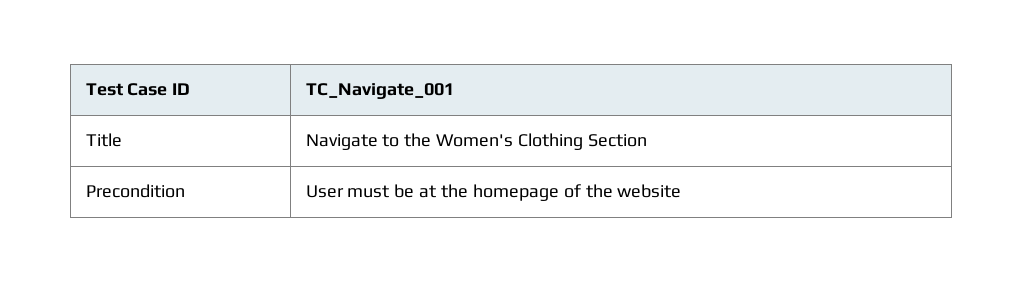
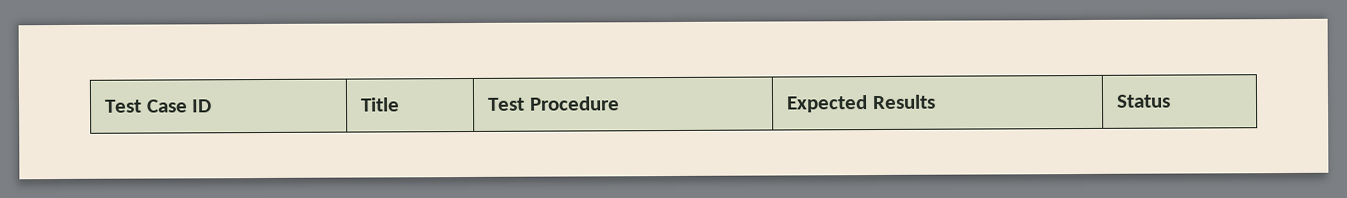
[305,83,454,99] TC_Navigate_001 // -> (213, 106) none
[305,133,647,150] [85,184,185,198] [305,184,682,201] Navigate to the Women's Clothing Section // Precondition | User must be at the homepage of the website -> [487,96,620,111] [786,94,936,113] [1116,94,1172,108] Test Procedure | Expected Results | Status

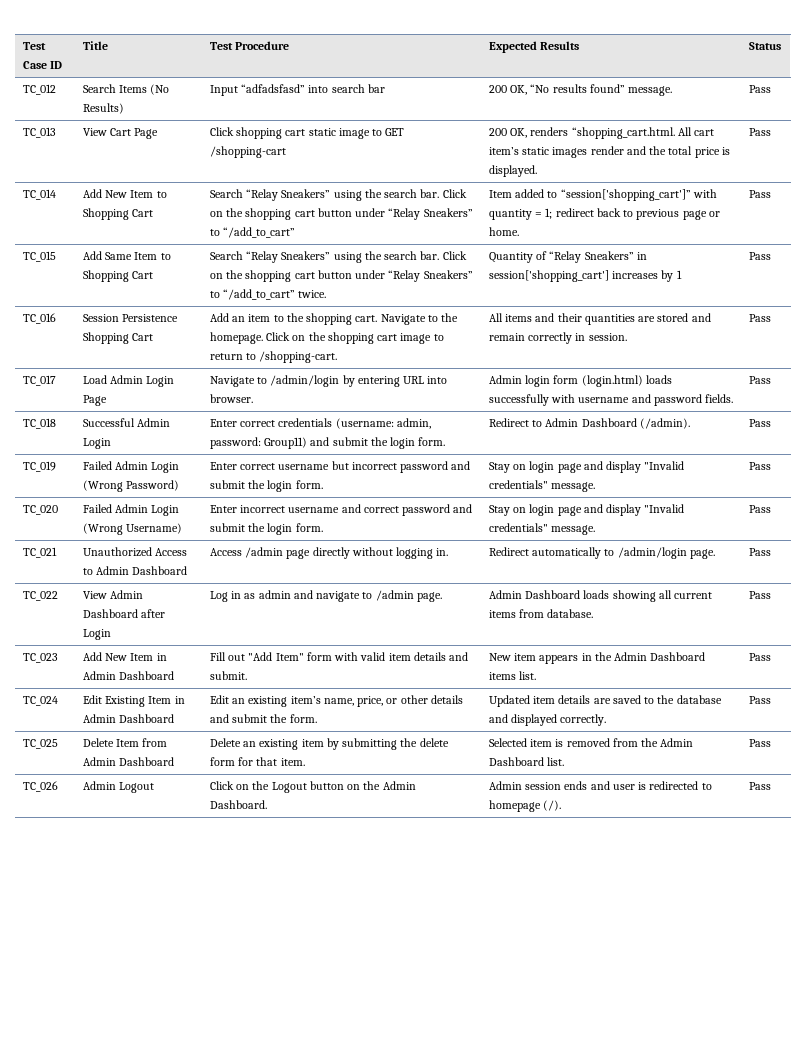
(1172, 101) none -> [23,84,57,95] [83,84,170,95] [83,103,125,114] [210,84,385,96] [489,84,673,96] [749,85,772,93] [23,127,57,138] [83,128,159,139] [210,127,405,139] [210,146,287,158] [489,127,715,139] [489,146,730,158] [489,165,538,177] [749,128,772,136] [23,189,57,200] [83,189,167,198] [83,208,154,220] [210,189,467,201] [210,208,473,220] [210,227,296,238] [489,189,717,201] [489,208,720,220] [489,227,520,236] [749,190,772,198] [23,251,57,262] [83,251,171,260] [83,270,154,282] [210,251,467,263] [210,270,473,282] [210,289,327,300] [489,251,647,263] [489,270,682,282] [749,252,772,260] [23,313,57,324] [83,314,179,322] [83,332,154,344] [210,313,459,325] [210,332,444,344] [210,351,338,363] [489,313,711,325] [489,332,627,344] [749,314,772,322] [23,375,57,386] [83,375,175,387] [83,395,108,406] [210,375,448,387] [210,394,254,403] [489,375,672,387] [489,394,734,406] [749,376,772,384] [23,418,57,429] [83,418,171,427] [83,438,112,449] [210,418,431,429] [210,437,446,449] [489,418,690,429] [749,419,772,427] [23,461,57,472] [83,461,180,473] [83,480,180,492] [210,461,471,473] [210,480,323,492] [489,461,685,473] [489,480,596,492] [749,462,772,470] [23,505,59,515] [83,504,180,516] [83,523,183,535] [210,504,473,516] [210,523,323,535] [489,504,685,516] [489,523,596,535] [749,505,772,513] [23,547,58,558] [83,547,188,557] [83,566,188,575] [210,547,449,559] [489,547,715,559] [749,548,772,556] [23,591,59,601] [83,590,144,599] [83,609,166,618] [83,629,112,640] [210,590,442,602] [489,590,713,602] [489,609,594,618] [749,591,772,599] [23,653,59,663] [83,652,167,661] [83,671,175,680] [210,652,469,661] [210,671,248,680] [489,652,706,664] [489,671,537,680] [749,653,772,661] [23,696,59,706] [83,695,185,707] [83,714,175,723] [210,695,463,707] [210,714,317,723] [489,695,722,707] [489,714,607,726] [749,696,772,704] [23,739,59,749] [83,738,168,747] [83,757,175,766] [210,738,449,750] [210,757,305,766] [489,738,694,747] [489,757,565,766] [749,739,772,747] [23,781,59,792] [83,781,155,793] [210,781,416,793] [210,800,268,809] [489,781,712,790] [489,800,562,812] [749,782,772,790] // TC_012 | Search Items (No Results) | Input “adfadsfasd” into search bar | 200 OK, “No results found” message. | Pass // TC_013 | View Cart Page | Click shopping cart static image to GET /shopping-cart | 200 OK, renders “shopping_cart.html. All cart item’s static images render and the total price is displayed. | Pass // TC_014 | Add New Item to Shopping Cart | Search “Relay Sneakers” using the search bar. Click on the shopping cart button under “Relay Sneakers” to “/add_to_cart” | Item added to “session['shopping_cart']” with quantity = 1; redirect back to previous page or home. | Pass // TC_015 | Add Same Item to Shopping Cart | Search “Relay Sneakers” using the search bar. Click on the shopping cart button under “Relay Sneakers” to “/add_to_cart” twice. | Quantity of “Relay Sneakers” in session['shopping_cart'] increases by 1 | Pass // TC_016 | Session Persistence Shopping Cart | Add an item to the shopping cart. Navigate to the homepage. Click on the shopping cart image to return to /shopping-cart. | All items and their quantities are stored and remain correctly in session. | Pass // TC_017 | Load Admin Login Page | Navigate to /admin/login by entering URL into browser. | Admin login form (login.html) loads successfully with username and password fields. | Pass // TC_018 | Successful Admin Login | Enter correct credentials (username: admin, password: Group11) and submit the login form. | Redirect to Admin Dashboard (/admin). | Pass // TC_019 | Failed Admin Login (Wrong Password) | Enter correct username but incorrect password and submit the login form. | Stay on login page and display "Invalid credentials" message. | Pass // TC_020 | Failed Admin Login (Wrong Username) | Enter incorrect username and correct password and submit the login form. | Stay on login page and display "Invalid credentials" message. | Pass // TC_021 | Unauthorized Access to Admin Dashboard | Access /admin page directly without logging in. | Redirect automatically to /admin/login page. | Pass // TC_022 | View Admin Dashboard after Login | Log in as admin and navigate to /admin page. | Admin Dashboard loads showing all current items from database. | Pass // TC_023 | Add New Item in Admin Dashboard | Fill out "Add Item" form with valid item details and submit. | New item appears in the Admin Dashboard items list. | Pass // TC_024 | Edit Existing Item in Admin Dashboard | Edit an existing item’s name, price, or other details and submit the form. | Updated item details are saved to the database and displayed correctly. | Pass // TC_025 | Delete Item from Admin Dashboard | Delete an existing item by submitting the delete form for that item. | Selected item is removed from the Admin Dashboard list. | Pass // TC_026 | Admin Logout | Click on the Logout button on the Admin Dashboard. | Admin session ends and user is redirected to homepage (/). | Pass

